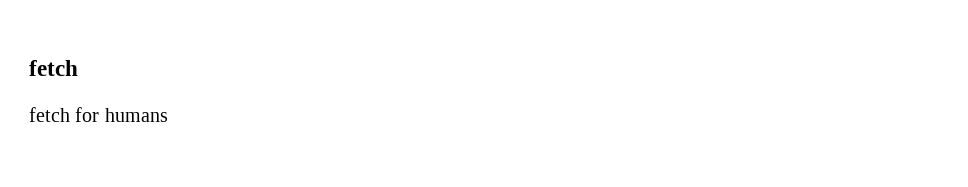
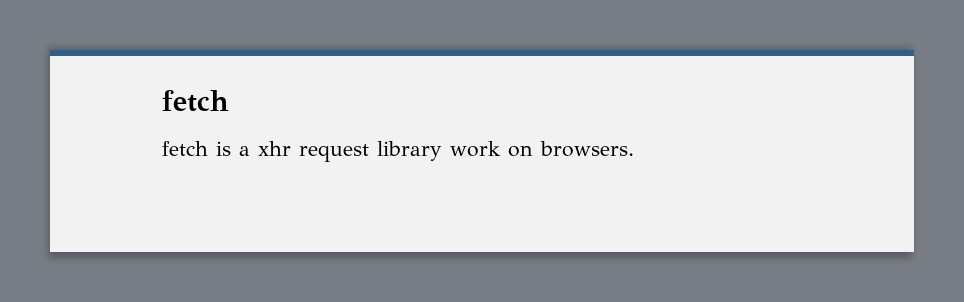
[75,107,168,122] for humans -> [216,141,634,162] is a xhr request library work on browsers.

